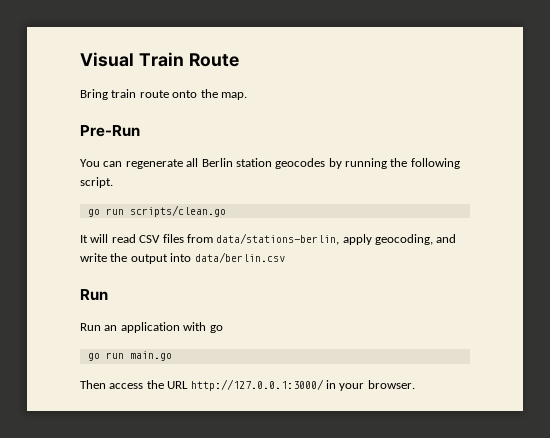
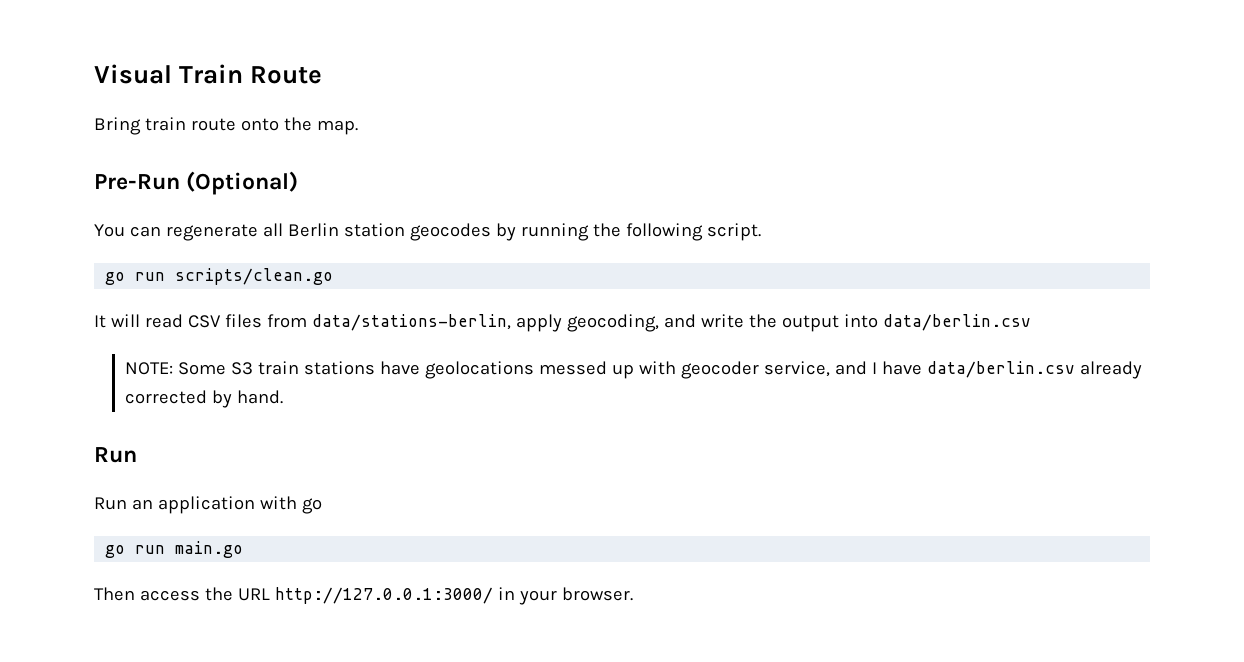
(140, 131) none -> [186,171,299,195] (Optional)
(285, 257) none -> [124,361,1142,379] [124,390,283,408] // NOTE: Some S3 train stations have geolocations messed up with geocoder service, and I have data/berlin.csv already corrected by hand.

